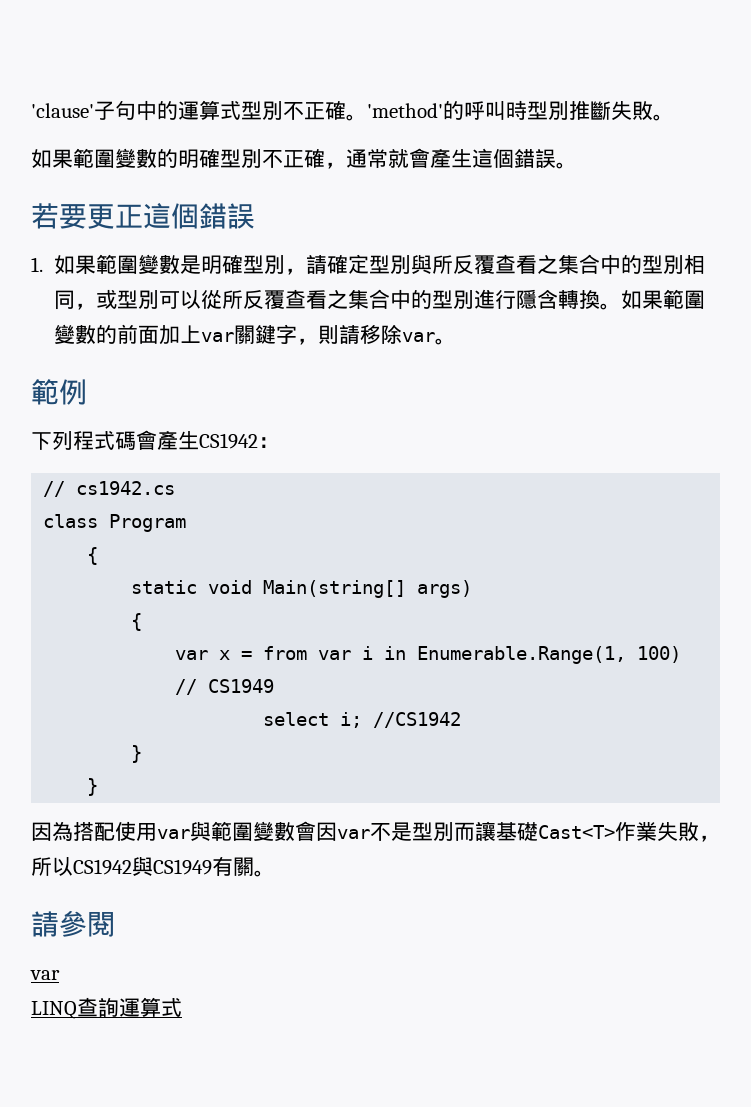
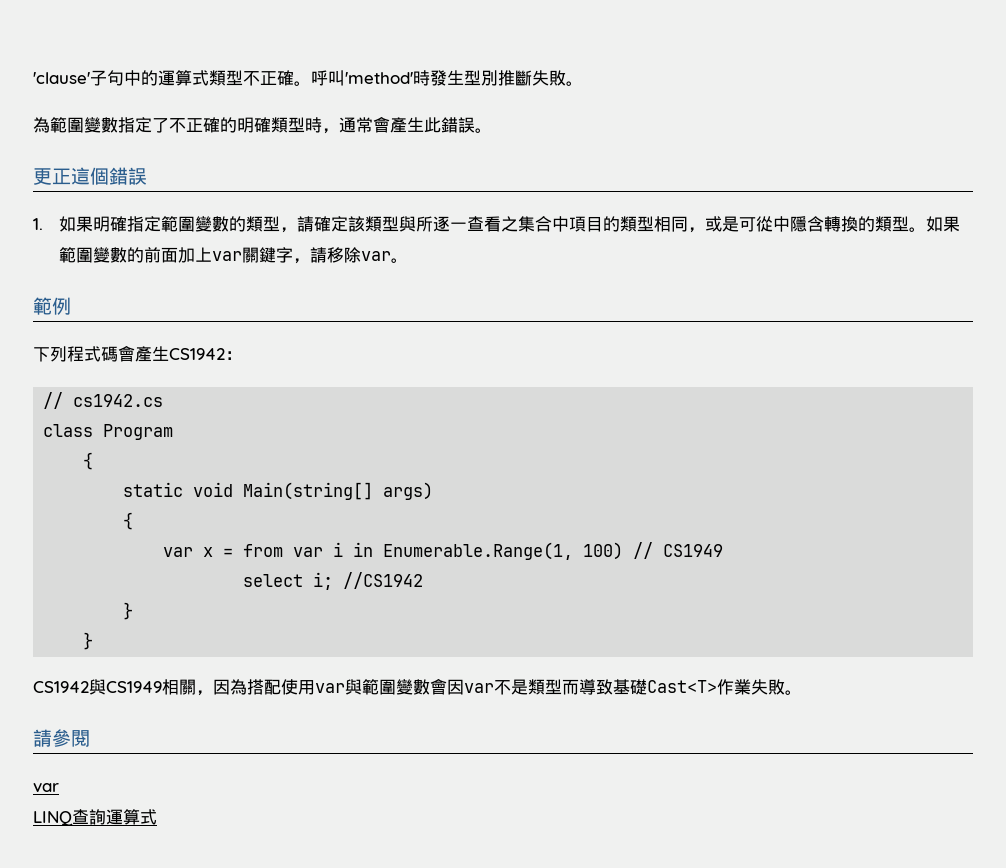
[241,101,283,120] 型別 -> [209,70,243,86] 類型
[367,100,527,120] 'method'的呼叫時 -> [311,70,464,86] 呼叫'method'時發生
[31,148,514,169] 如果範圍變數的明確型別不正確，通常就會產生這個 -> [33,116,441,134] 為範圍變數指定了不正確的明確類型時，通常會產生此
[31,203,87,229] 若要 -> (492, 130) none
[95,254,705,275] [53,289,516,310] 範圍變數是明確型別，請確定型別與所反覆查看之集合中的型別相同，或型別可以從所反覆查看之集合中的型別進行 -> [93,216,791,233] 明確指定範圍變數的類型，請確定該類型與所逐一查看之集合中項目的類型相同，或是可從中
(600, 299) none -> [858,216,910,232] 的類型
[317,325,339,344] 則 -> (311, 261) none
(99, 787) none -> [33,679,213,696] CS1942與CS1949相關，
[412,821,496,841] 型別而讓 -> [528,679,613,695] 類型而導致
[699,835,720,842] [31,856,254,876] ，所以CS1942與CS1949有關 -> (785, 687) none

